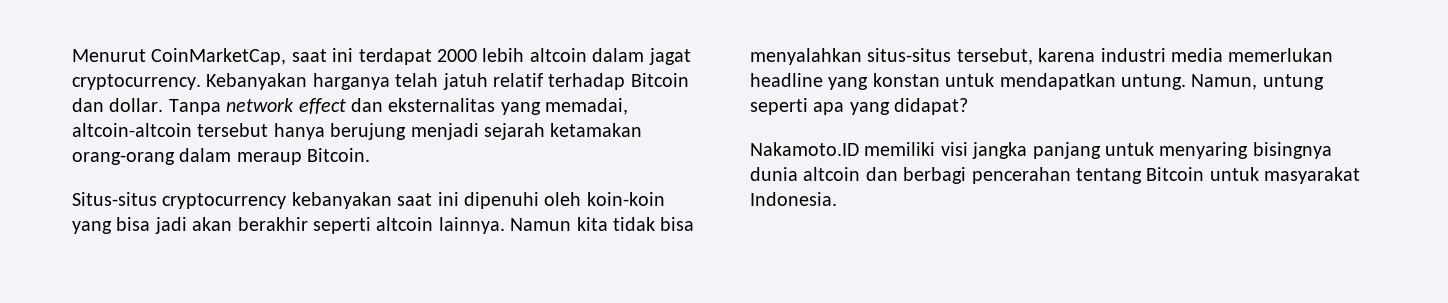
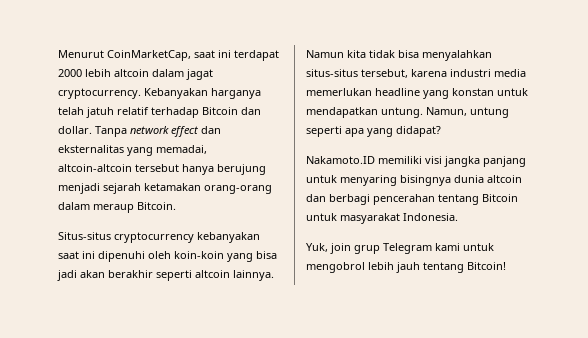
(837, 199) none -> [306,243,494,254] [306,262,506,273] // Yuk, join grup Telegram kami untuk mengobrol lebih jauh tentang Bitcoin!

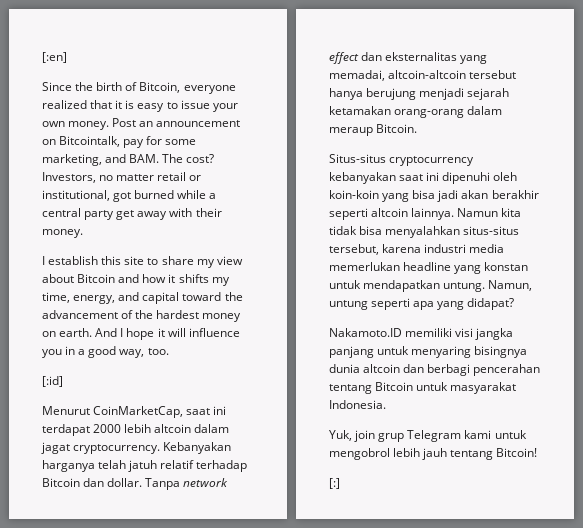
(58, 54) none -> [42,52,67,63] [42,82,236,94] [42,100,238,112] [42,118,241,130] [42,136,197,148] [42,154,215,166] [42,172,202,183] [42,190,217,202] [42,208,222,220] [42,229,83,238] [42,256,243,268] [42,274,230,286] [42,292,243,304] [42,310,242,322] [42,328,240,340] [42,346,169,358] [42,376,63,387] [:en] // Since the birth of Bitcoin, everyone realized that it is easy to issue your own money. Post an announcement on Bitcointalk, pay for some marketing, and BAM. The cost? Investors, no matter retail or institutional, got burned while a central party get away with their money. // I establish this site to share my view about Bitcoin and how it shifts my time, energy, and capital toward the advancement of the hardest money on earth. And I hope it will influence you in a good way, too. // [:id] //
(506, 266) none -> [329,478,340,489] // [:]

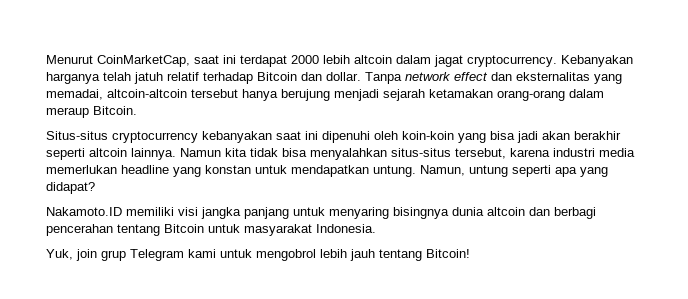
[42,52,67,63] [42,82,236,94] [42,100,238,112] [42,118,241,130] [42,136,197,148] [42,154,215,166] [42,172,202,183] [42,190,217,202] [42,208,222,220] [42,229,83,238] [42,256,243,268] [42,274,230,286] [42,292,243,304] [42,310,242,322] [42,328,240,340] [42,346,169,358] [42,376,63,387] [:en] // Since the birth of Bitcoin, everyone realized that it is easy to issue your own money. Post an announcement on Bitcointalk, pay for some marketing, and BAM. The cost? Investors, no matter retail or institutional, got burned while a central party get away with their money. // I establish this site to share my view about Bitcoin and how it shifts my time, energy, and capital toward the advancement of the hardest money on earth. And I hope it will influence you in a good way, too. // [:id] // -> (46, 59) none
[329,478,340,489] // [:] -> (470, 253) none

